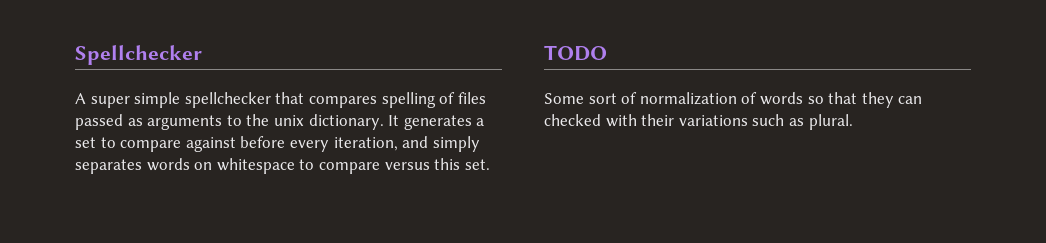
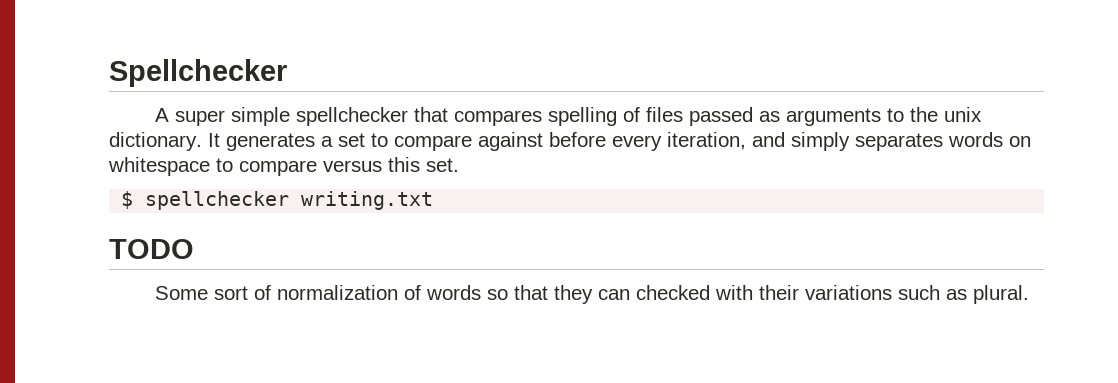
(490, 164) none -> [121,191,434,210] // $ spellchecker writing.txt

